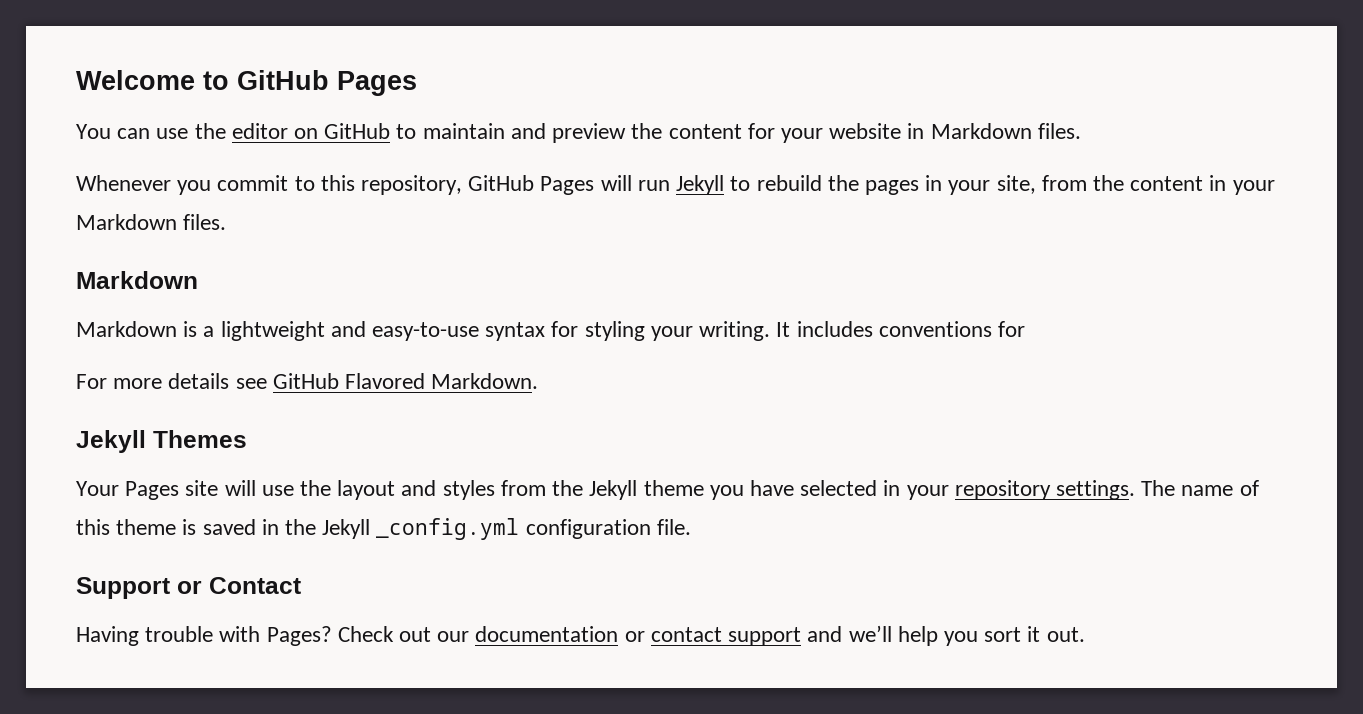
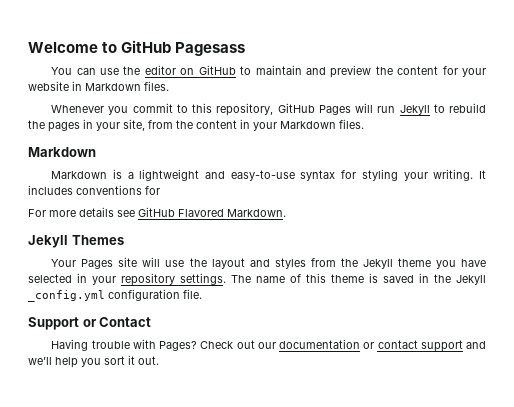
[337,71,417,96] Pages -> [175,42,246,56] Pagesass

